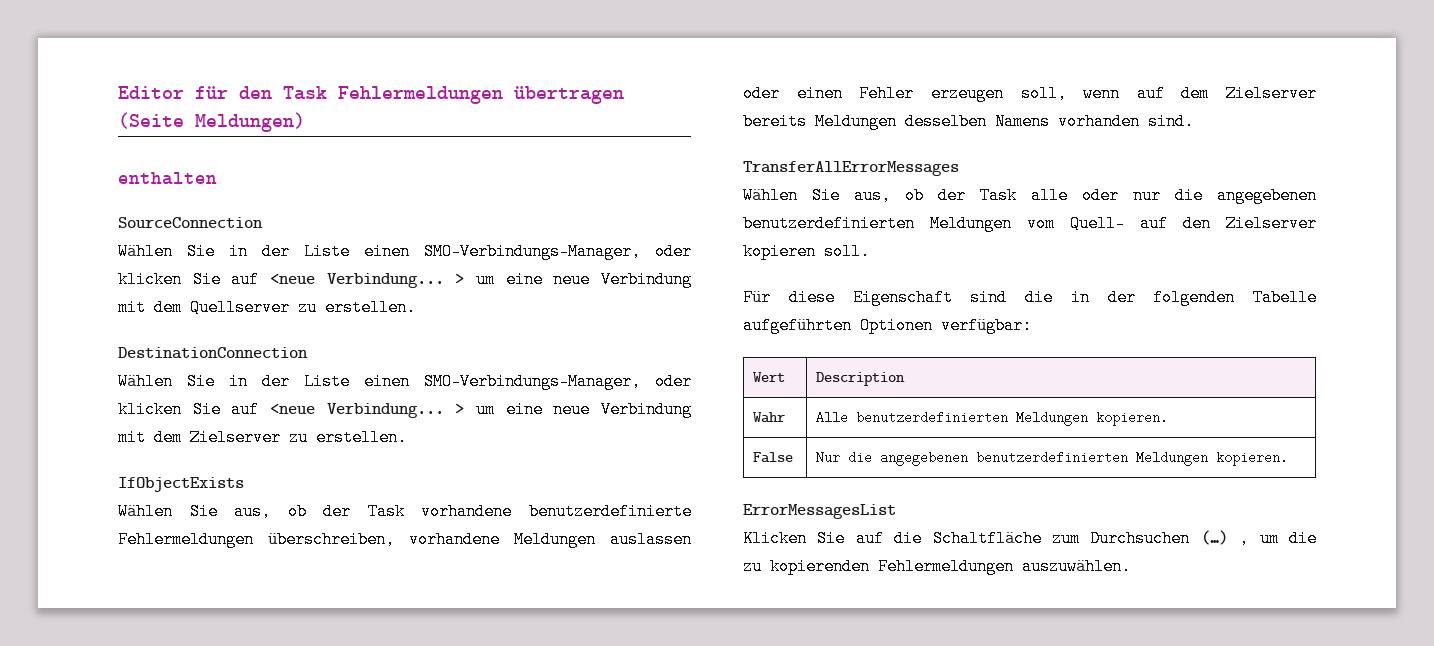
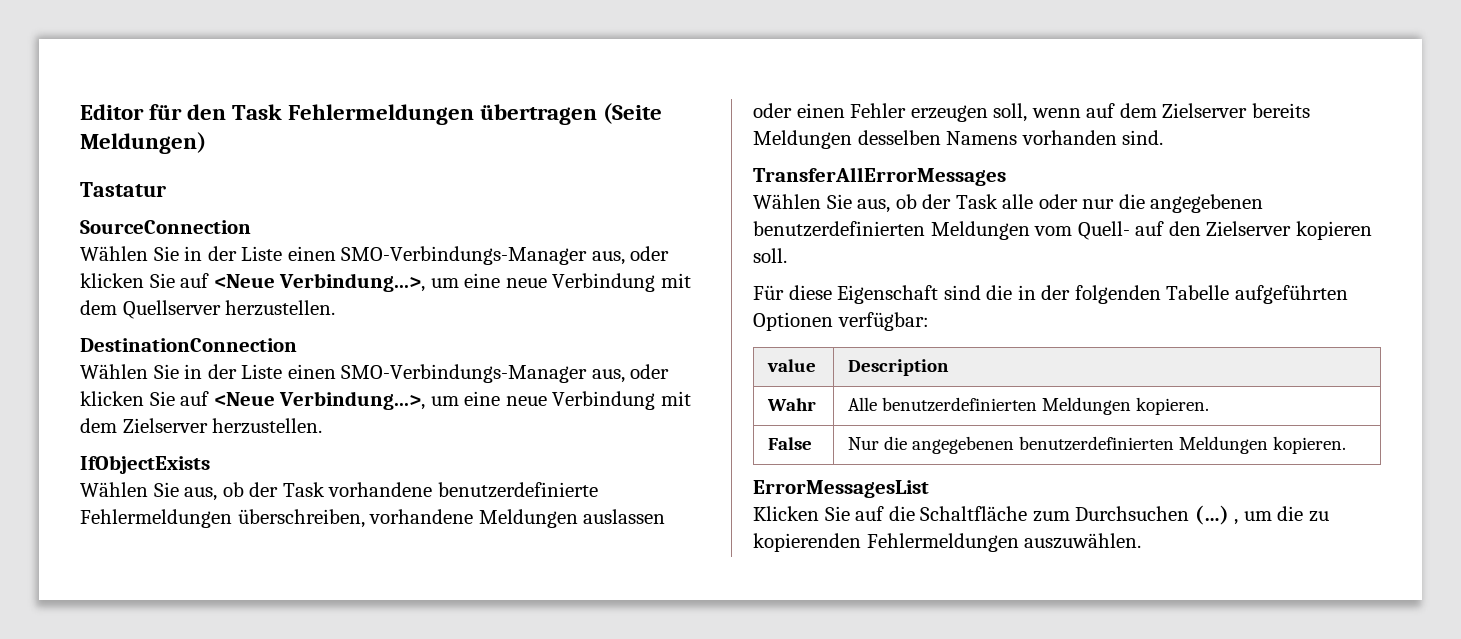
[118,172,217,185] enthalten -> [80,182,166,197] Tastatur
[424,243,692,260] [118,271,465,288] SMO-Verbindungs-Manager, oder klicken Sie auf <neue Verbindung... > -> [341,246,670,265] [80,273,426,292] SMO-Verbindungs-Manager aus, oder klicken Sie auf <Neue Verbindung...>,
[298,299,416,316] zu erstellen. -> [225,300,336,316] herzustellen.
[424,373,692,390] [118,401,465,418] SMO-Verbindungs-Manager, oder klicken Sie auf <neue Verbindung... > -> [341,364,670,383] [80,391,426,410] SMO-Verbindungs-Manager aus, oder klicken Sie auf <Neue Verbindung...>,
[289,429,407,446] zu erstellen. -> [212,418,323,434] herzustellen.
[752,372,785,382] Wert -> [767,359,817,372] value

